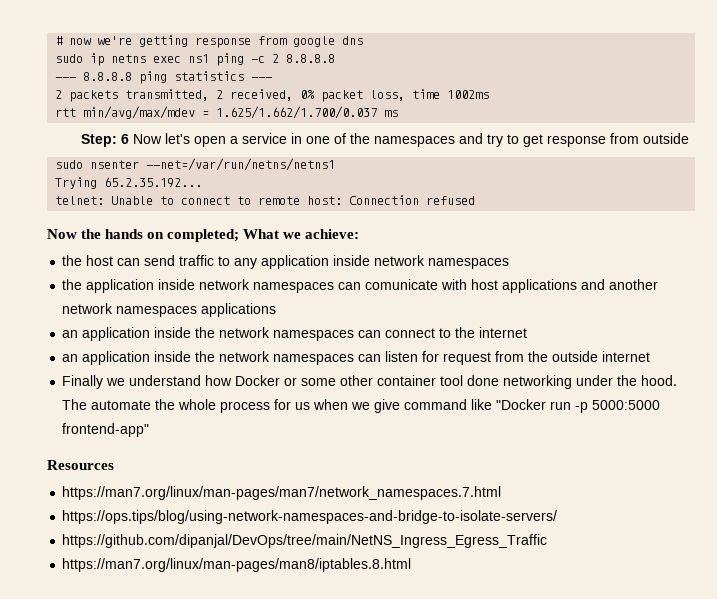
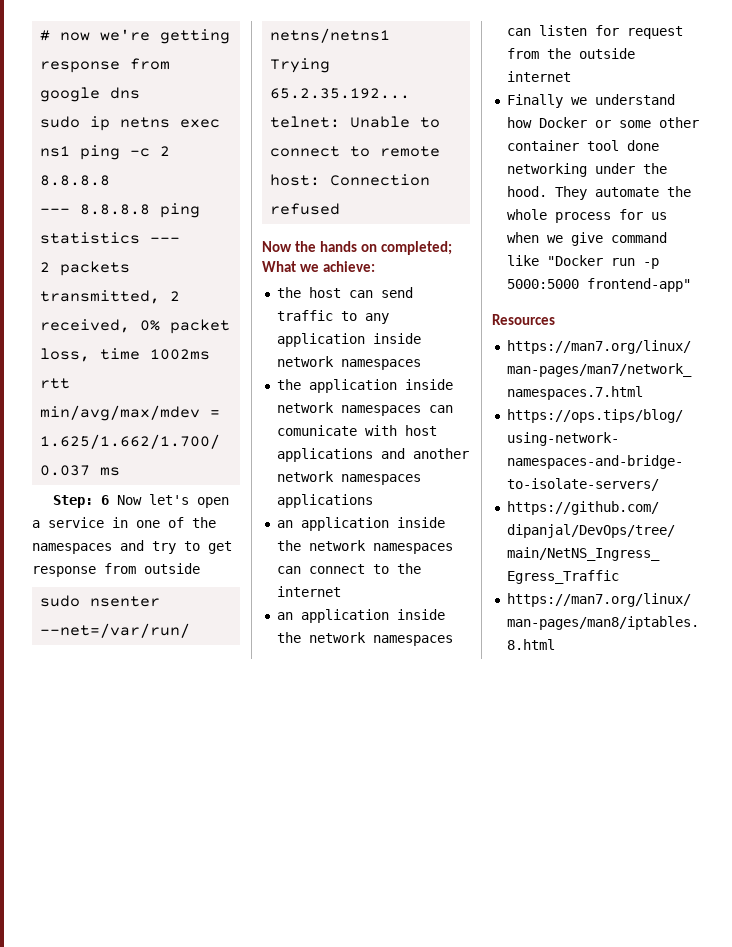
[62,399,88,410] The -> [554,186,587,200] They

